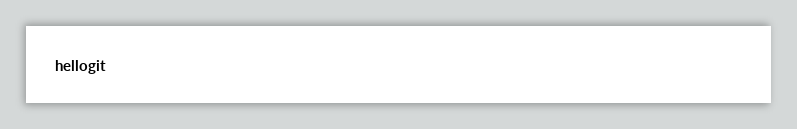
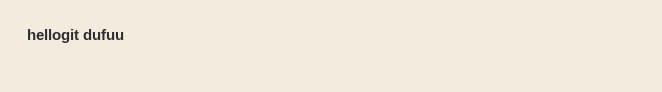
(106, 67) none -> [83,29,125,40] dufuu

